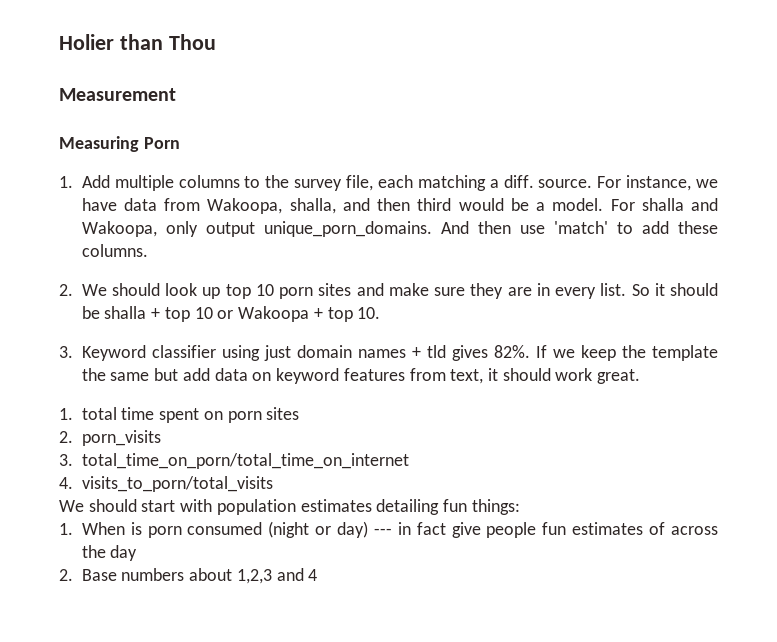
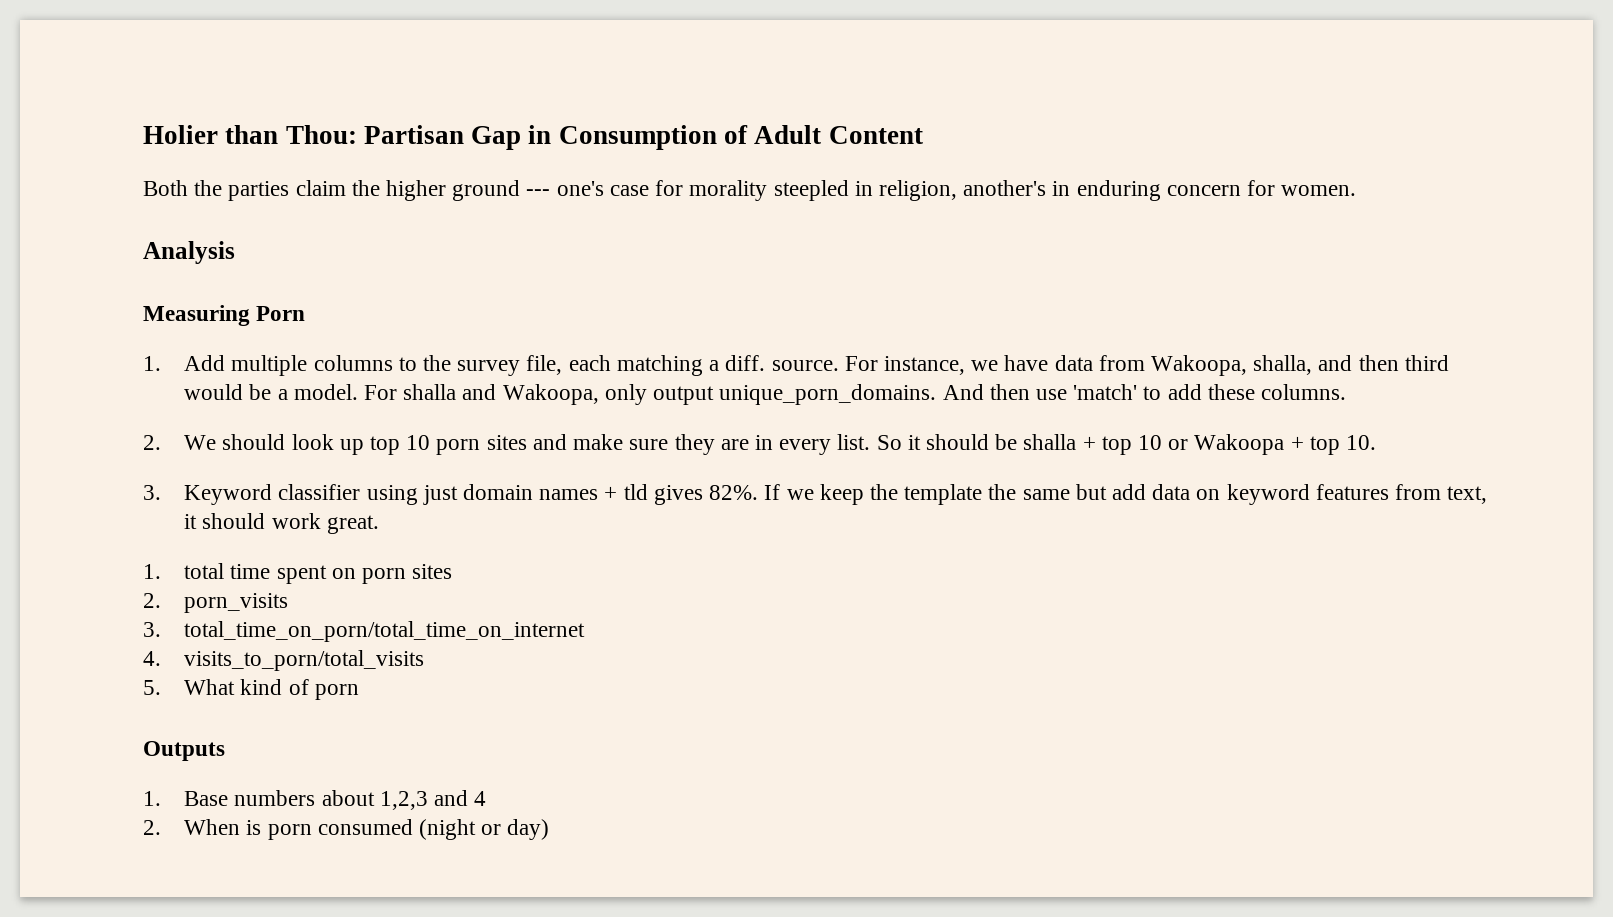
[168,34,216,50] [59,88,176,101] Thou // Measurement -> [285,125,923,150] [143,180,1357,201] [143,241,235,264] Thou: Partisan Gap in Consumption of Adult Content // Both the parties claim the higher ground --- one's case for morality steepled in religion, another's in enduring concern for women. // Analysis
[59,499,520,515] [59,523,73,535] We should start with population estimates detailing fun things: // 1. -> [143,679,359,700] [143,741,225,761] [143,790,487,810] [143,820,161,835] 5. What kind of porn // Outputs // 1. Base numbers about 1,2,3 and 4 // 2.
[373,522,718,538] [81,545,138,561] [59,568,318,584] --- in fact give people fun estimates of across the day // 2. Base numbers about 1,2,3 and 4 -> (550, 829) none

